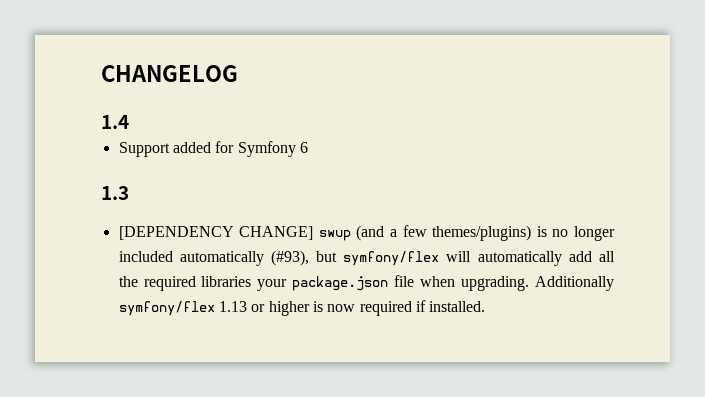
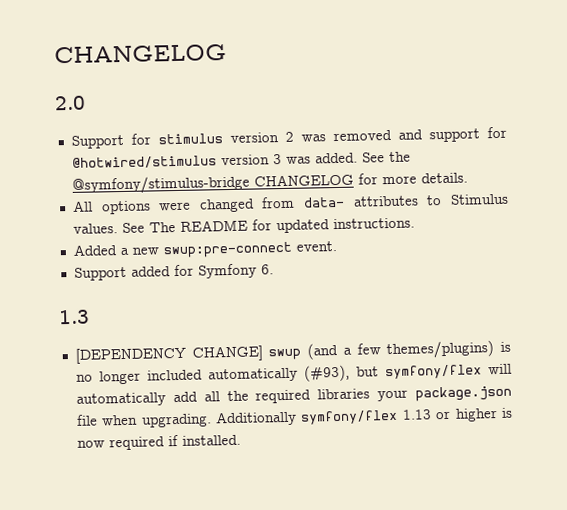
[101,115,129,129] 1.4 -> [54,95,86,111] [70,126,507,149] [71,151,411,169] [71,172,468,195] [71,193,510,215] [72,217,415,234] [72,241,337,259] 2.0 // Support for stimulus version 2 was removed and support for @hotwired/stimulus version 3 was added. See the @symfony/stimulus-bridge CHANGELOG for more details. // All options were changed from data- attributes to Stimulus values. See The README for updated instructions. // Added a new swup:pre-connect event.
[299,142,308,153] 6 -> [260,264,274,275] 6.

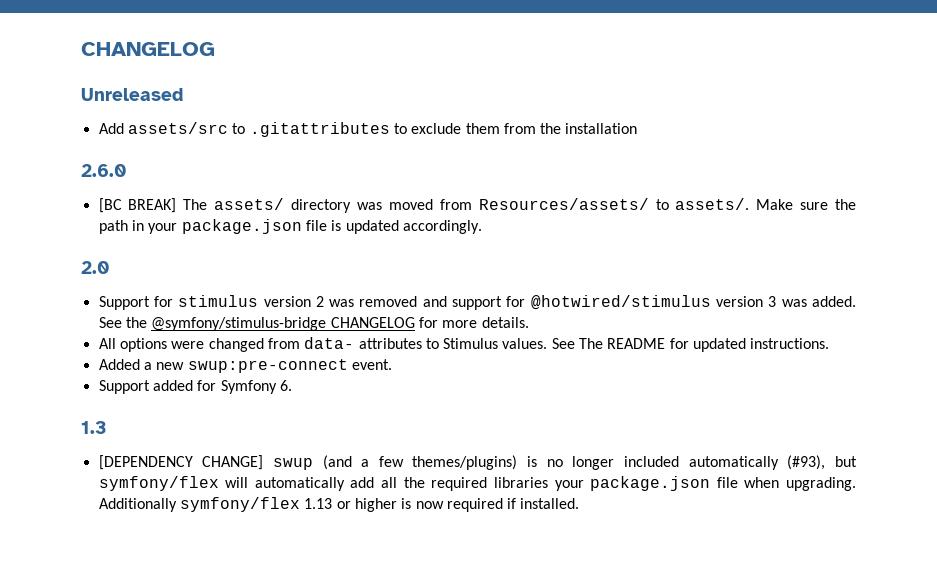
[54,44,227,64] CHANGELOG -> [81,42,215,56] [81,88,183,101] [98,122,638,137] [81,164,126,177] [98,198,856,213] [98,219,482,234] CHANGELOG // Unreleased // Add assets/src to .gitattributes to exclude them from the installation // 2.6.0 // [BC BREAK] The assets/ directory was moved from Resources/assets/ to assets/. Make sure the path in your package.json file is updated accordingly.

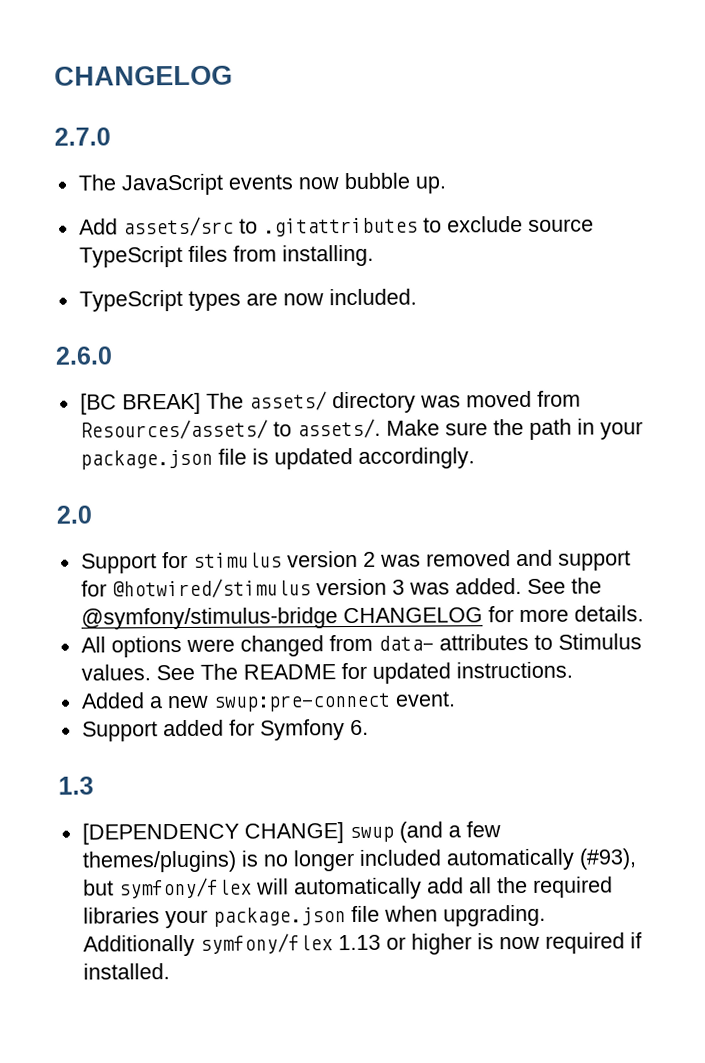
[81,88,183,101] Unreleased -> [54,127,111,146] [77,172,446,196] 2.7.0 // The JavaScript events now bubble up.
[465,123,638,134] them from the installation -> [527,218,594,232] [78,244,374,268] [78,288,417,312] source TypeScript files from installing. // TypeScript types are now included.

